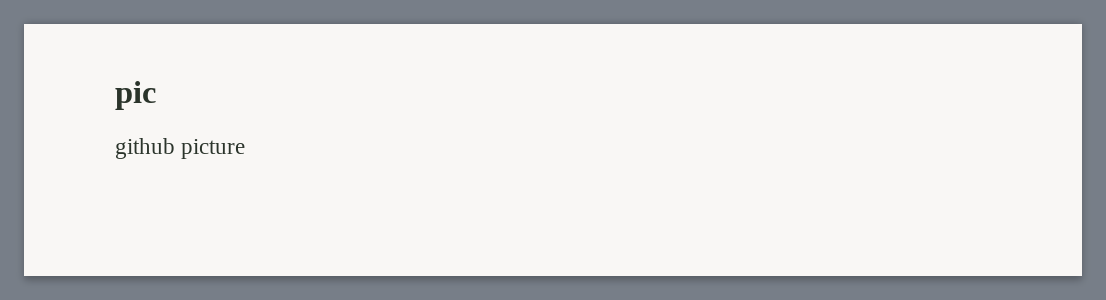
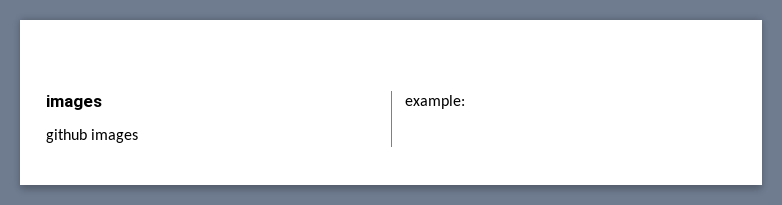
[115,81,156,110] pic -> [46,95,102,110] images
[181,139,246,159] picture -> [91,129,139,143] [405,95,465,109] images // example:

